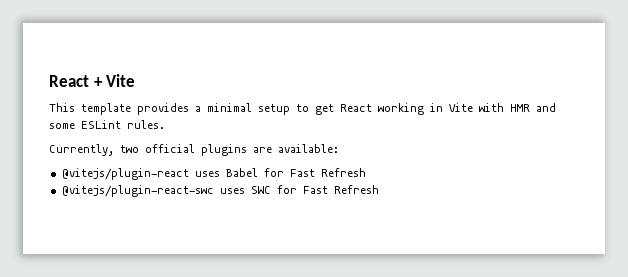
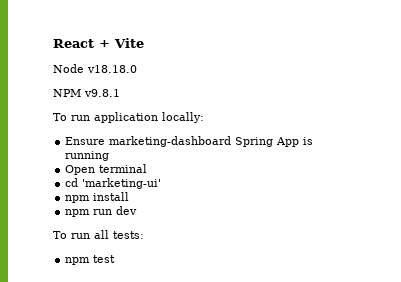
[49,103,556,115] [49,120,165,129] [49,144,339,156] [61,168,366,180] [61,185,379,197] This template provides a minimal setup to get React working in Vite with HMR and some ESLint rules. // Currently, two official plugins are available: // @vitejs/plugin-react uses Babel for Fast Refresh // @vitejs/plugin-react-swc uses SWC for Fast Refresh -> [53,64,137,73] [53,89,120,97] [53,112,204,123] [65,136,314,147] [65,151,110,161] [65,164,148,175] [65,178,162,189] [65,192,130,203] [65,206,138,217] [53,230,144,239] [65,255,116,265] Node v18.18.0 // NPM v9.8.1 // To run application locally: // Ensure marketing-dashboard Spring App is running // Open terminal // cd 'marketing-ui' // npm install // npm run dev // To run all tests: // npm test

